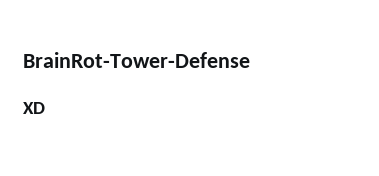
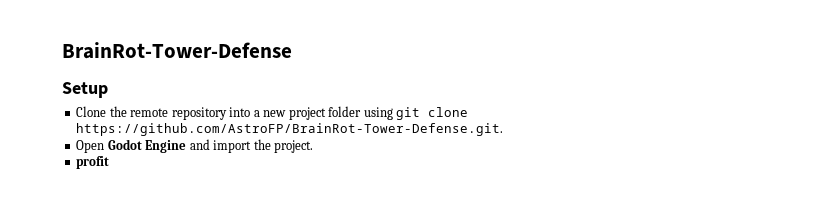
[23,102,45,114] XD -> [62,82,108,98] [76,106,469,120] [76,123,504,136] [76,139,314,153] [76,156,110,169] Setup // Clone the remote repository into a new project folder using git clone https://github.com/AstroFP/BrainRot-Tower-Defense.git. // Open Godot Engine and import the project. // profit

